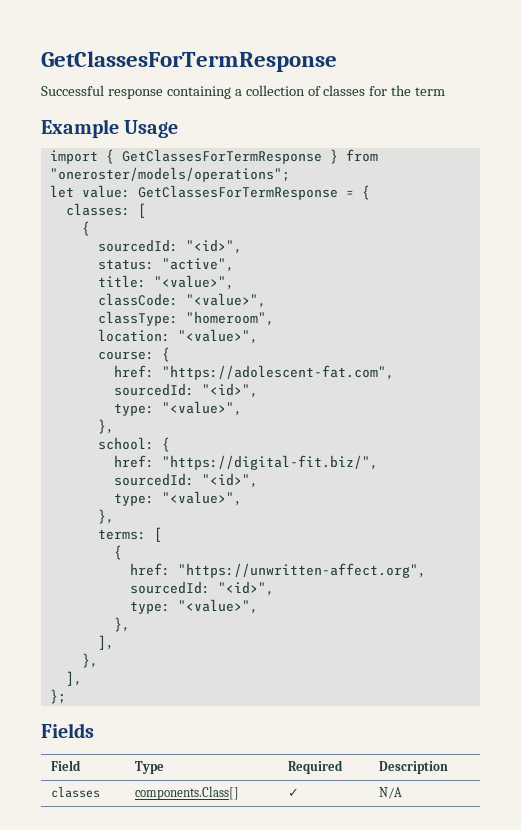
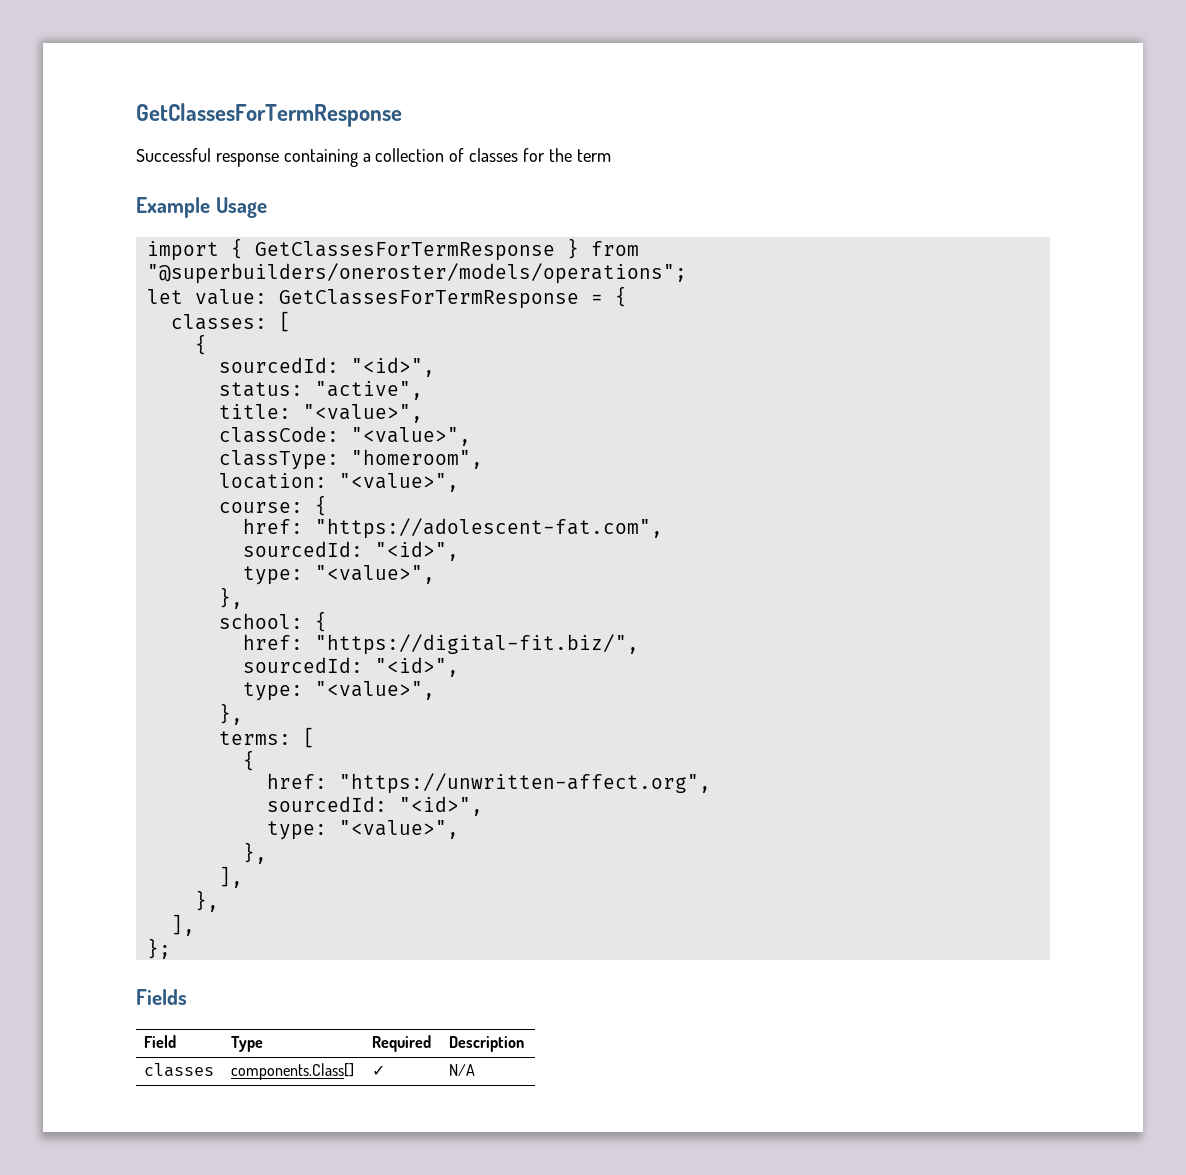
[49,167,290,182] "oneroster/models/operations"; -> [146,263,687,284] "@superbuilders/oneroster/models/operations";

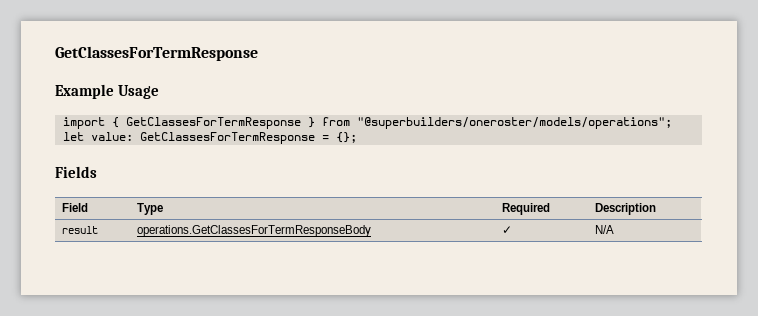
[136,103,402,127] [136,148,611,167] GetClassesForTermResponse // Successful response containing a collection of classes for the term -> [55,46,258,61] GetClassesForTermResponse
[614,286,627,307] [170,311,291,332] [194,334,207,355] [218,357,435,377] [218,381,423,400] [218,404,423,423] [218,426,471,446] [218,449,483,470] [218,473,459,492] [218,495,327,516] [242,518,663,539] [242,541,459,561] [242,565,435,585] [218,587,243,609] [218,611,327,632] [242,634,639,655] [242,657,459,677] [242,681,435,701] [218,703,243,725] [218,727,315,748] [242,750,255,771] [266,773,711,794] [266,796,483,816] [266,820,459,840] [242,842,267,864] [218,866,243,888] [194,890,219,912] [170,914,195,936] [146,938,171,959] { // classes: [ // { // sourcedId: "<id>", // status: "active", // title: "<value>", // classCode: "<value>", // classType: "homeroom", // location: "<value>", // course: { // href: "https://adolescent-fat.com", // sourcedId: "<id>", // type: "<value>", // }, // school: { // href: "https://digital-fit.biz/", // sourcedId: "<id>", // type: "<value>", // }, // terms: [ // { // href: "https://unwritten-affect.org", // sourcedId: "<id>", // type: "<value>", // }, // ], // }, // ], // }; -> [335,132,357,143] {};
[144,1063,215,1077] [231,1063,355,1080] classes | components.Class[] -> [62,226,99,234] [137,225,372,237] result | operations.GetClassesForTermResponseBody

